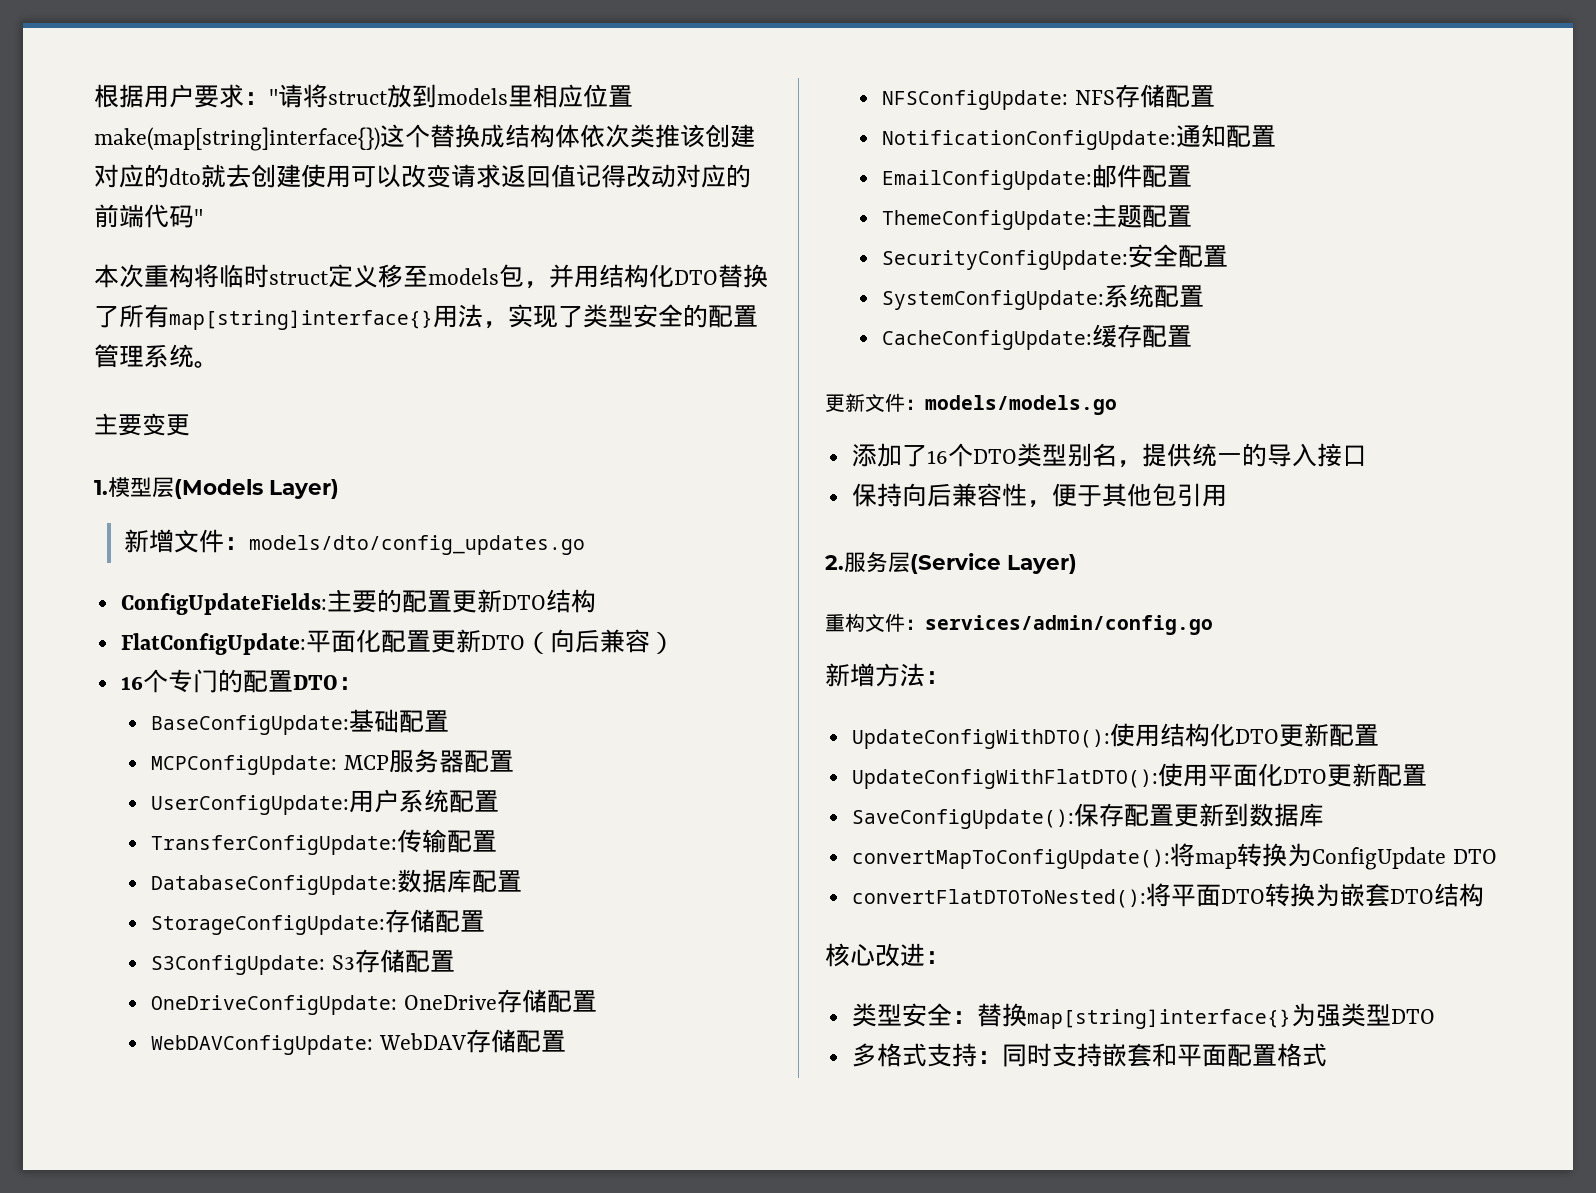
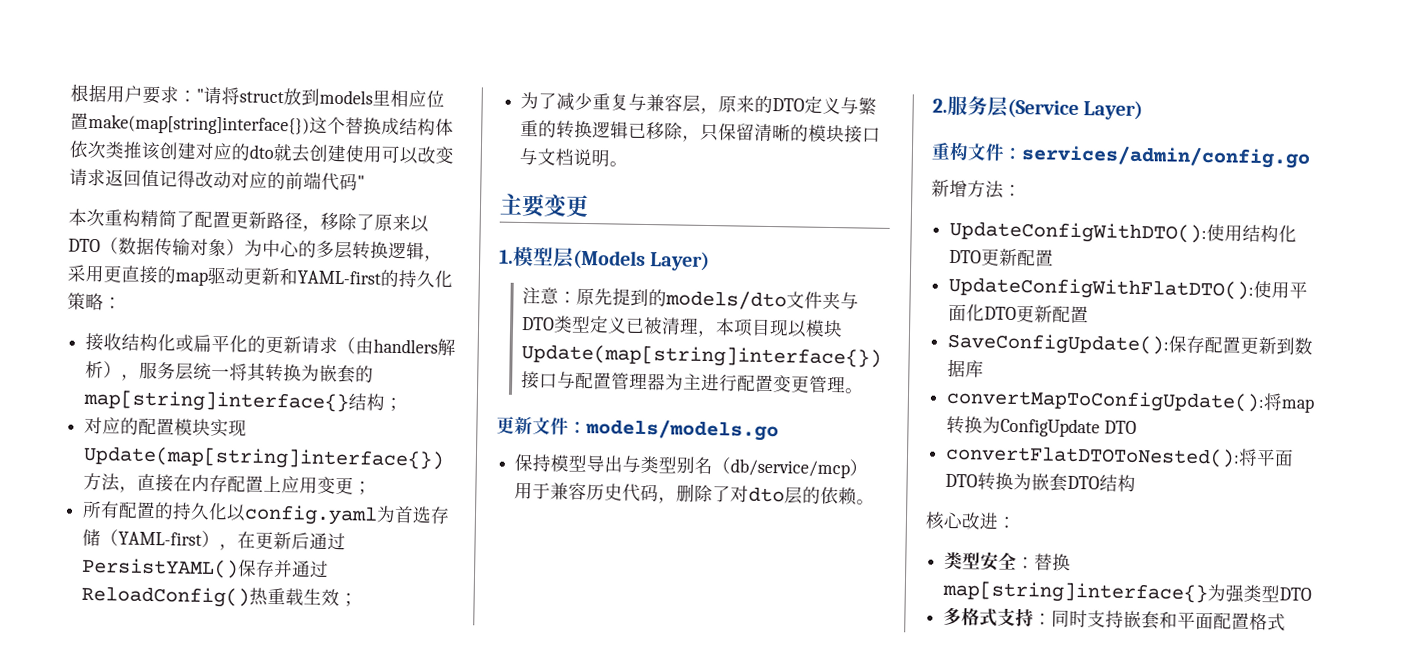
[194,264,768,289] [94,304,758,330] [94,344,194,368] 将临时struct定义移至models包，并用结构化DTO替换了所有map[string]interface{}用法，实现了类型安全的配置管理系统 -> [140,209,429,233] [68,236,443,262] [67,264,453,288] [67,292,122,311] [85,332,457,356] [85,360,375,384] [83,389,404,414] [84,416,248,438] [83,445,446,471] [83,472,373,495] [82,500,451,526] [82,528,347,551] [81,557,330,579] [81,585,359,608] [520,91,878,116] [520,119,882,144] [519,147,611,168] 精简了配置更新路径，移除了原来以DTO（数据传输对象）为中心的多层转换逻辑，采用更直接的map驱动更新和YAML-first的持久化策略： // 接收结构化或扁平化的更新请求（由handlers解析），服务层统一将其转换为嵌套的map[string]interface{}结构； // 对应的配置模块实现Update(map[string]interface{})方法，直接在内存配置上应用变更； // 所有配置的持久化以config.yaml为首选存储（YAML-first），在更新后通过PersistYAML()保存并通过ReloadConfig()热重载生效； // 为了减少重复与兼容层，原来的DTO定义与繁重的转换逻辑已移除，只保留清晰的模块接口与文档说明
[124,529,586,555] [120,589,596,615] [120,629,675,655] [120,669,363,693] [151,709,450,735] [151,749,515,775] [151,789,500,815] [151,829,498,855] [151,869,523,895] [151,909,486,935] [151,949,456,975] [151,989,598,1015] [151,1029,567,1055] [882,84,1216,110] [882,124,1277,150] [882,164,1193,190] [882,204,1193,230] [882,244,1229,270] [882,284,1205,310] [882,324,1193,350] [825,393,1117,415] [851,443,1367,468] [851,483,1227,508] 新增文件：models/dto/config_updates.go // ConfigUpdateFields:主要的配置更新DTO结构 // FlatConfigUpdate:平面化配置更新DTO（向后兼容） // 16个专门的配置DTO： // BaseConfigUpdate:基础配置 // MCPConfigUpdate: MCP服务器配置 // UserConfigUpdate:用户系统配置 // TransferConfigUpdate:传输配置 // DatabaseConfigUpdate:数据库配置 // StorageConfigUpdate:存储配置 // S3ConfigUpdate: S3存储配置 // OneDriveConfigUpdate: OneDrive存储配置 // WebDAVConfigUpdate: WebDAV存储配置 // NFSConfigUpdate: NFS存储配置 // NotificationConfigUpdate:通知配置 // EmailConfigUpdate:邮件配置 // ThemeConfigUpdate:主题配置 // SecurityConfigUpdate:安全配置 // SystemConfigUpdate:系统配置 // CacheConfigUpdate:缓存配置 // 更新文件：models/models.go // 添加了16个DTO类型别名，提供统一的导入接口 // 保持向后兼容性，便于其他包引用 -> [522,287,860,311] [522,315,844,338] [521,343,883,369] [521,370,865,394] [496,416,779,442] [514,453,869,479] [514,481,876,506] 注意：原先提到的models/dto文件夹与DTO类型定义已被清理，本项目现以模块Update(map[string]interface{})接口与配置管理器为主进行配置变更管理。 // 更新文件：models/models.go // 保持模型导出与类型别名（db/service/mcp）用于兼容历史代码，删除了对dto层的依赖。

